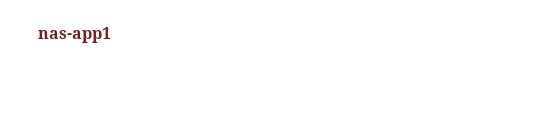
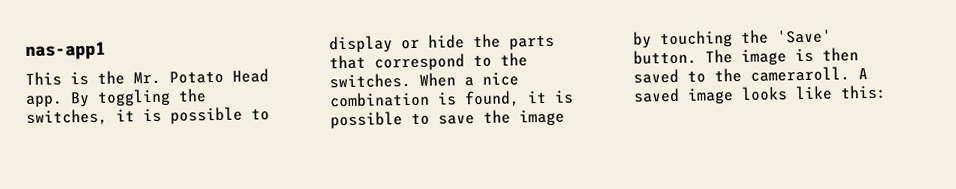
(111, 35) none -> [25,68,269,86] [25,88,207,108] [26,106,270,126] [329,33,555,54] [329,52,528,72] [329,72,519,89] [329,90,574,108] [330,109,565,130] [633,29,832,49] [633,47,859,66] [633,66,868,84] [633,84,887,105] // This is the Mr. Potato Head app. By toggling the switches, it is possible to display or hide the parts that correspond to the switches. When a nice combination is found, it is possible to save the image by touching the 'Save' button. The image is then saved to the cameraroll. A saved image looks like this:

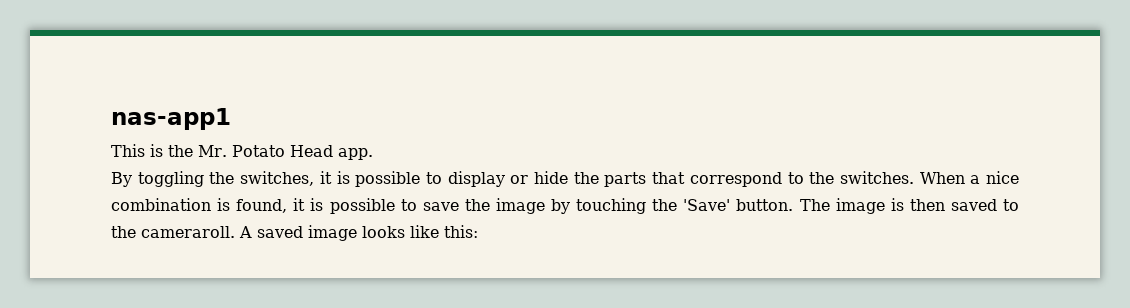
(63, 101) none -> (373, 154) //

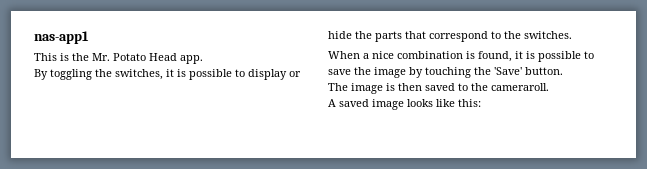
(914, 177) none -> (572, 35) //
(794, 205) none -> (563, 71) //
(235, 232) none -> (549, 87) //

